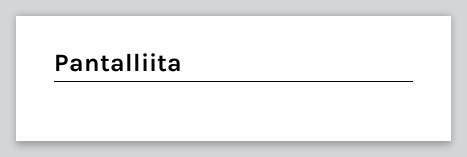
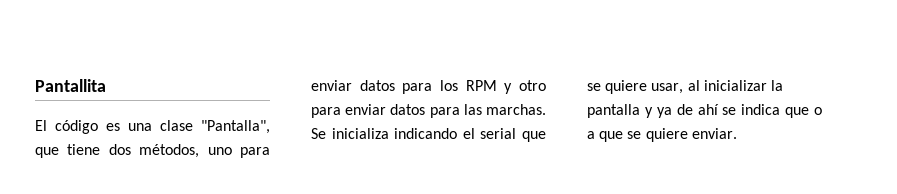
[54,53,182,72] Pantalliita -> [35,79,106,92] [35,120,270,134] [35,144,270,158] [311,80,546,94] [311,104,546,118] [311,128,546,142] [587,80,783,94] [587,104,822,118] [587,128,737,142] Pantallita // El código es una clase "Pantalla", que tiene dos métodos, uno para enviar datos para los RPM y otro para enviar datos para las marchas. Se inicializa indicando el serial que se quiere usar, al inicializar la pantalla y ya de ahí se indica que o a que se quiere enviar.

